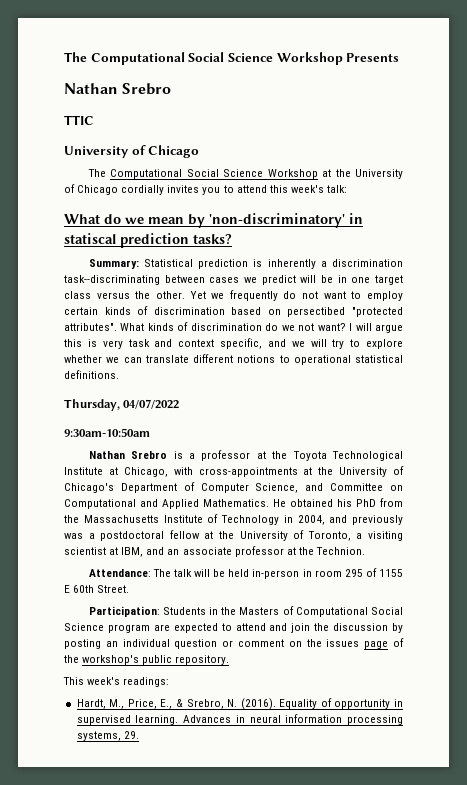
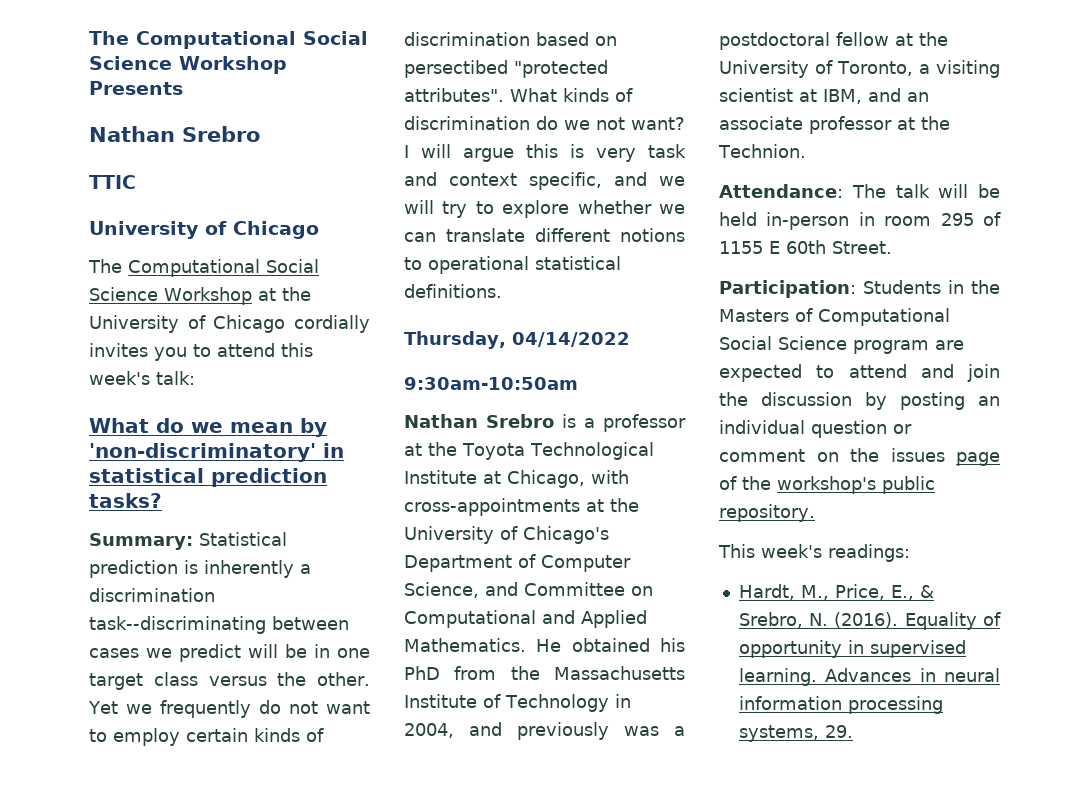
[64,233,116,244] statiscal -> [89,468,204,483] statistical
[123,399,180,409] 04/07/2022 -> [511,332,630,347] 04/14/2022

